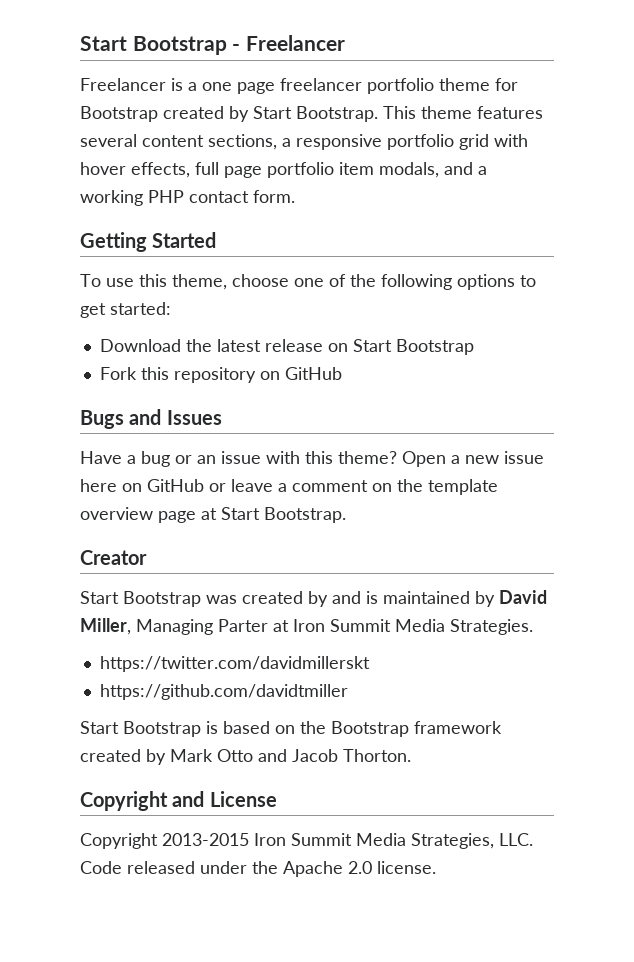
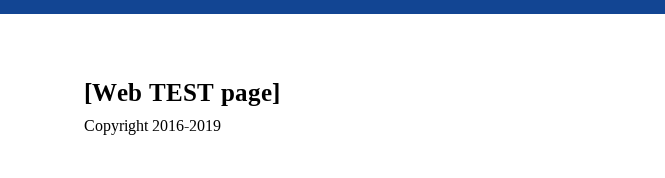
[80,35,346,55] [80,78,518,94] [80,106,543,122] [80,134,528,150] [80,162,487,178] [80,190,295,206] [80,232,217,252] [80,274,536,290] [80,302,171,318] [99,339,474,355] [99,367,342,383] [80,409,222,429] [80,451,544,467] [80,479,498,495] [80,507,346,523] [80,550,147,565] [80,590,547,607] [80,618,533,635] [99,656,370,672] [99,684,348,700] [80,721,502,737] [80,749,411,765] [80,791,277,811] [80,833,533,849] [80,861,436,877] Start Bootstrap - Freelancer // Freelancer is a one page freelancer portfolio theme for Bootstrap created by Start Bootstrap. This theme features several content sections, a responsive portfolio grid with hover effects, full page portfolio item modals, and a working PHP contact form. // Getting Started // To use this theme, choose one of the following options to get started: // Download the latest release on Start Bootstrap // Fork this repository on GitHub // Bugs and Issues // Have a bug or an issue with this theme? Open a new issue here on GitHub or leave a comment on the template overview page at Start Bootstrap. // Creator // Start Bootstrap was created by and is maintained by David Miller, Managing Parter at Iron Summit Media Strategies. // https://twitter.com/davidmillerskt // https://github.com/davidtmiller // Start Bootstrap is based on the Bootstrap framework created by Mark Otto and Jacob Thorton. // Copyright and License // Copyright 2013-2015 Iron Summit Media Strategies, LLC. Code released under the Apache 2.0 license. -> [84,83,280,106] [84,120,222,135] [Web TEST page] // Copyright 2016-2019

